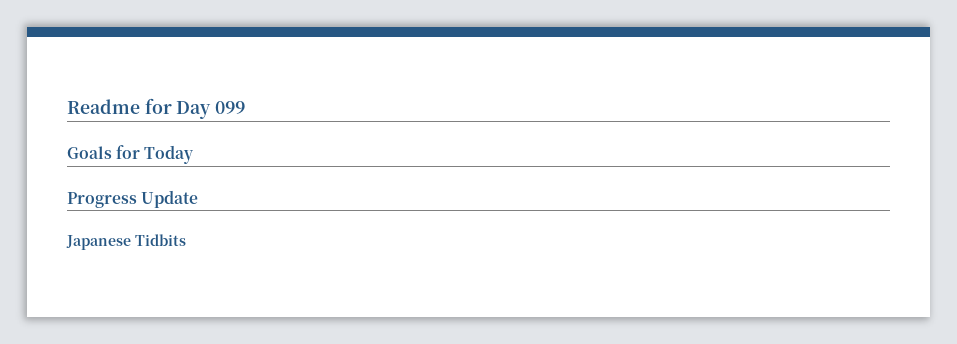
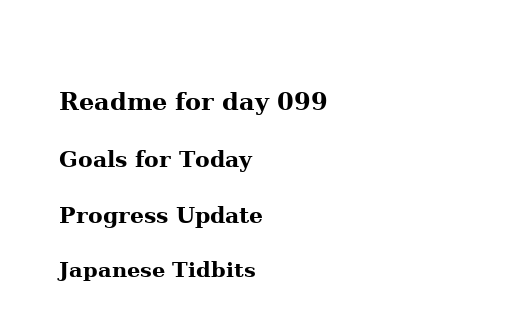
[176,101,212,119] Day -> [222,92,270,115] day

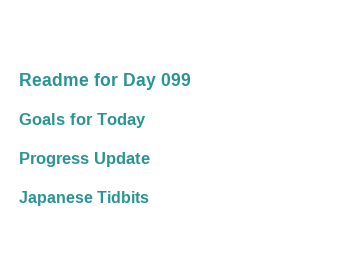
[222,92,270,115] day -> [123,73,156,90] Day

